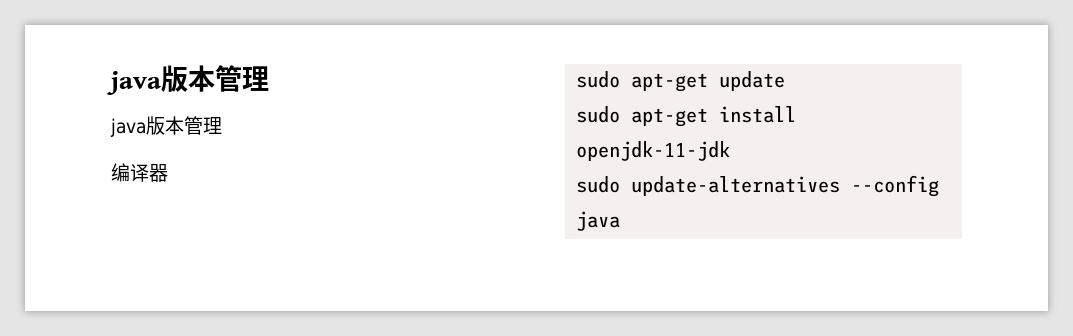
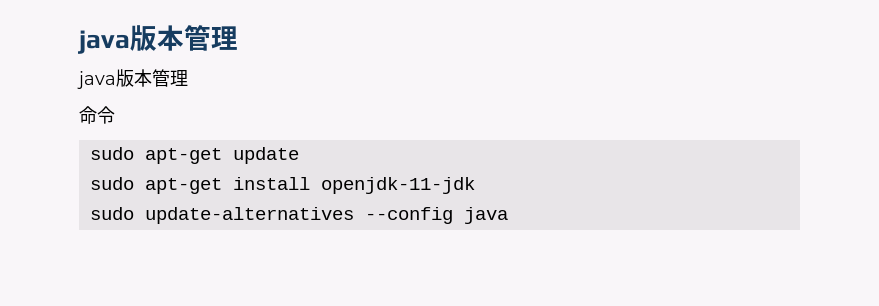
[111,163,168,182] 编译器 -> [79,106,115,124] 命令

